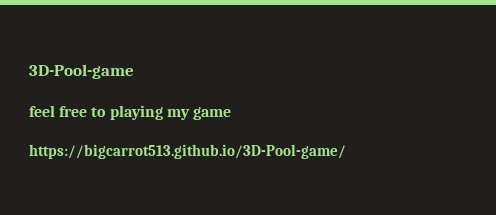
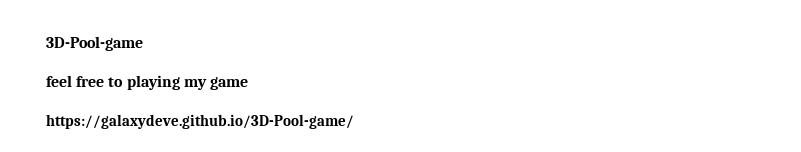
[29,144,346,159] https://bigcarrot513.github.io/3D-Pool-game/ -> [46,114,354,129] https://galaxydeve.github.io/3D-Pool-game/

